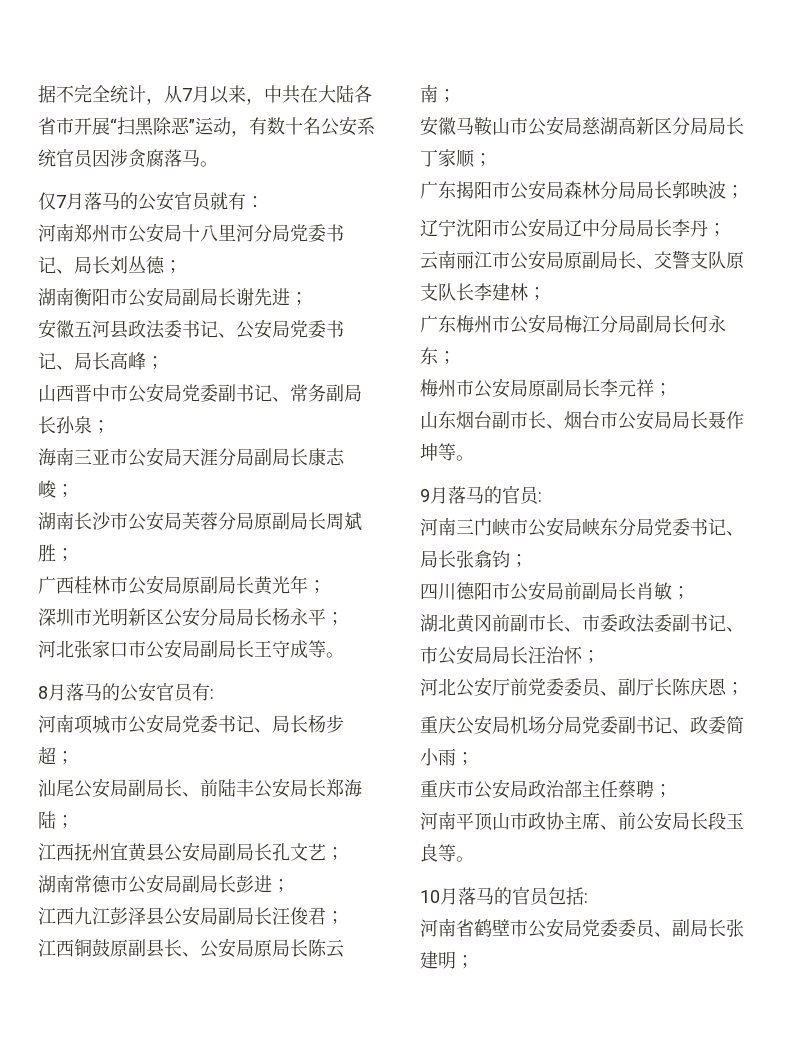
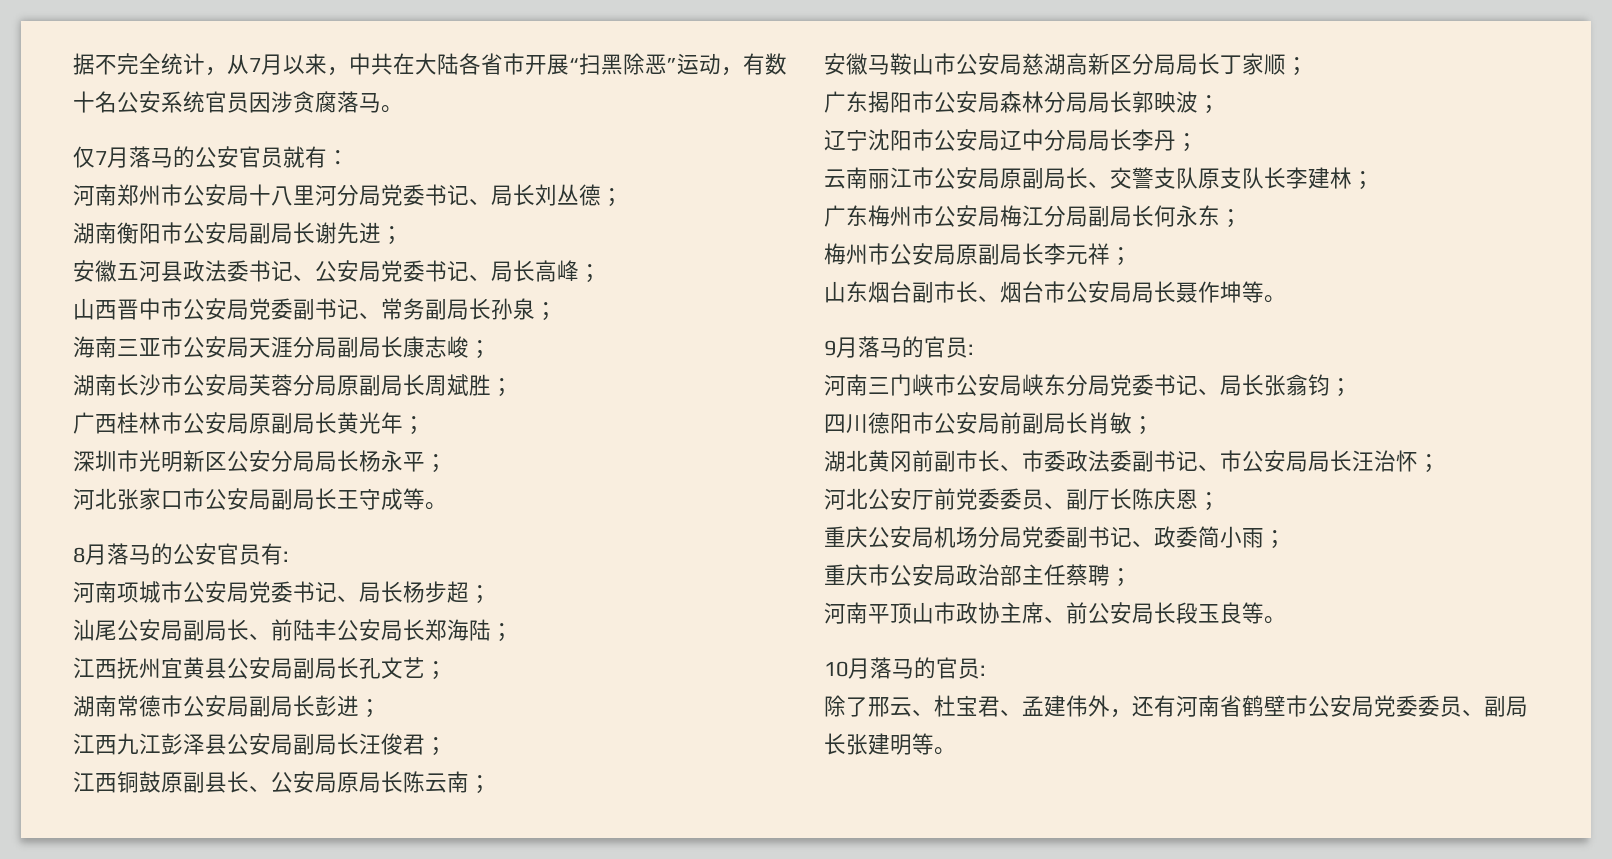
[548,887,588,905] 包括: // -> [980,665,986,676] [824,695,1176,718] : // 除了邢云、杜宝君、孟建伟外，还有
[456,955,474,969] ； -> [912,733,956,755] 等。

